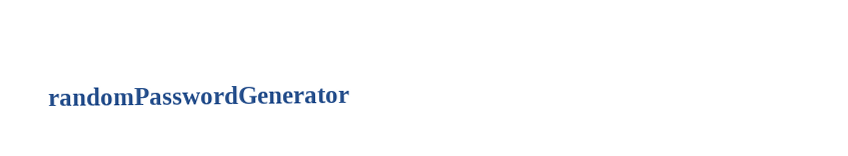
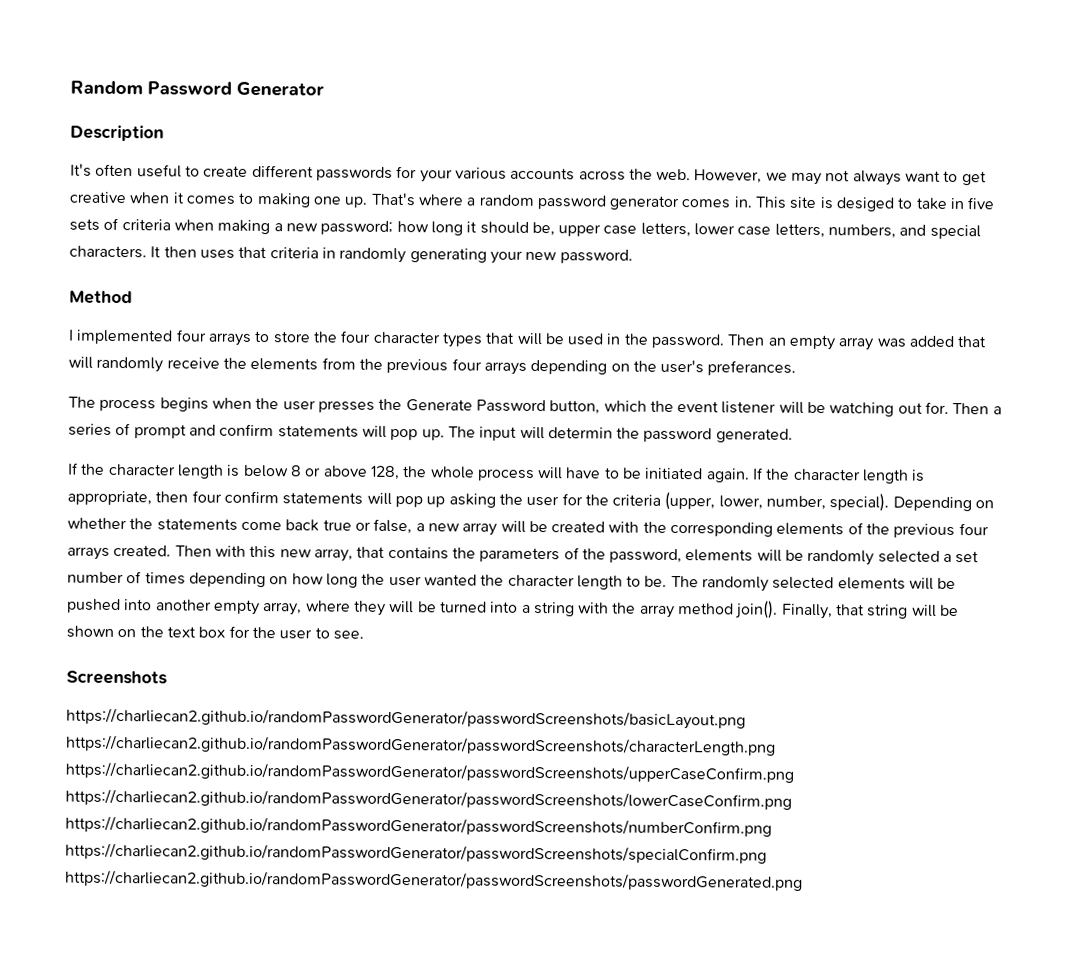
[48,84,350,107] randomPasswordGenerator -> [70,80,324,97] [70,124,164,142] [70,163,987,186] [69,191,996,212] [69,217,981,240] [69,245,633,264] [69,290,133,305] [68,329,988,351] [68,356,797,376] [68,396,1002,417] [68,422,793,443] [68,462,926,484] [67,490,995,512] [67,517,989,539] [67,544,980,566] [67,571,957,592] [67,598,960,620] [66,625,364,640] [66,670,167,685] [66,707,746,730] [66,734,776,756] [65,761,794,783] [65,788,792,810] [65,815,772,837] [65,842,767,864] [65,869,803,891] Random Password Generator // Description // It's often useful to create different passwords for your various accounts across the web. However, we may not always want to get creative when it comes to making one up. That's where a random password generator comes in. This site is desiged to take in five sets of criteria when making a new password; how long it should be, upper case letters, lower case letters, numbers, and special characters. It then uses that criteria in randomly generating your new password. // Method // I implemented four arrays to store the four character types that will be used in the password. Then an empty array was added that will randomly receive the elements from the previous four arrays depending on the user's preferances. // The process begins when the user presses the Generate Password button, which the event listener will be watching out for. Then a series of prompt and confirm statements will pop up. The input will determin the password generated. // If the character length is below 8 or above 128, the whole process will have to be initiated again. If the character length is appropriate, then four confirm statements will pop up asking the user for the criteria (upper, lower, number, special). Depending on whether the statements come back true or false, a new array will be created with the corresponding elements of the previous four arrays created. Then with this new array, that contains the parameters of the password, elements will be randomly selected a set number of times depending on how long the user wanted the character length to be. The randomly selected elements will be pushed into another empty array, where they will be turned into a string with the array method join(). Finally, that string will be shown on the text box for the user to see. // Screenshots // https://charliecan2.github.io/randomPasswordGenerator/passwordScreenshots/basicLayout.png https://charliecan2.github.io/randomPasswordGenerator/passwordScreenshots/characterLength.png https://charliecan2.github.io/randomPasswordGenerator/passwordScreenshots/upperCaseConfirm.png https://charliecan2.github.io/randomPasswordGenerator/passwordScreenshots/lowerCaseConfirm.png https://charliecan2.github.io/randomPasswordGenerator/passwordScreenshots/numberConfirm.png https://charliecan2.github.io/randomPasswordGenerator/passwordScreenshots/specialConfirm.png https://charliecan2.github.io/randomPasswordGenerator/passwordScreenshots/passwordGenerated.png

